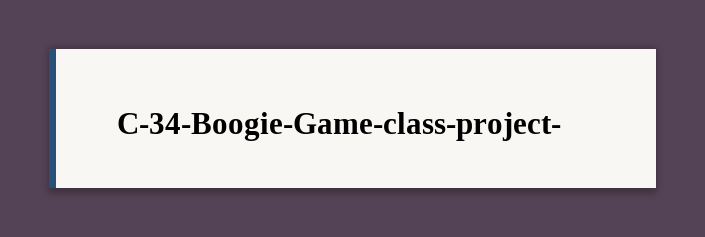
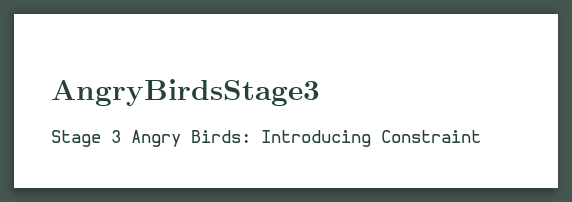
[117,112,561,141] C-34-Boogie-Game-class-project- -> [51,79,320,106] [51,130,481,147] AngryBirdsStage3 // Stage 3 Angry Birds: Introducing Constraint

